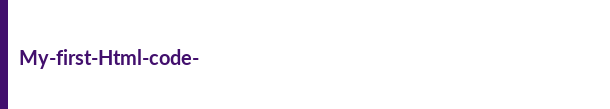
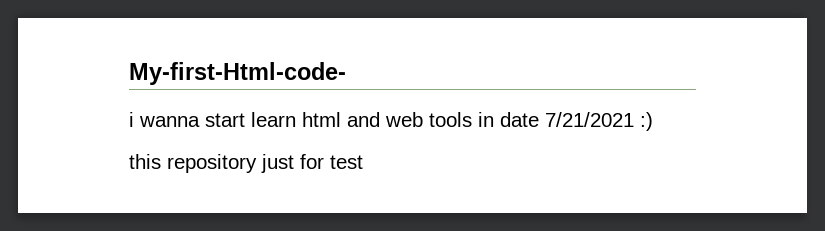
(199, 59) none -> [129,112,653,131] [129,154,363,173] // i wanna start learn html and web tools in date 7/21/2021 :) // this repository just for test

